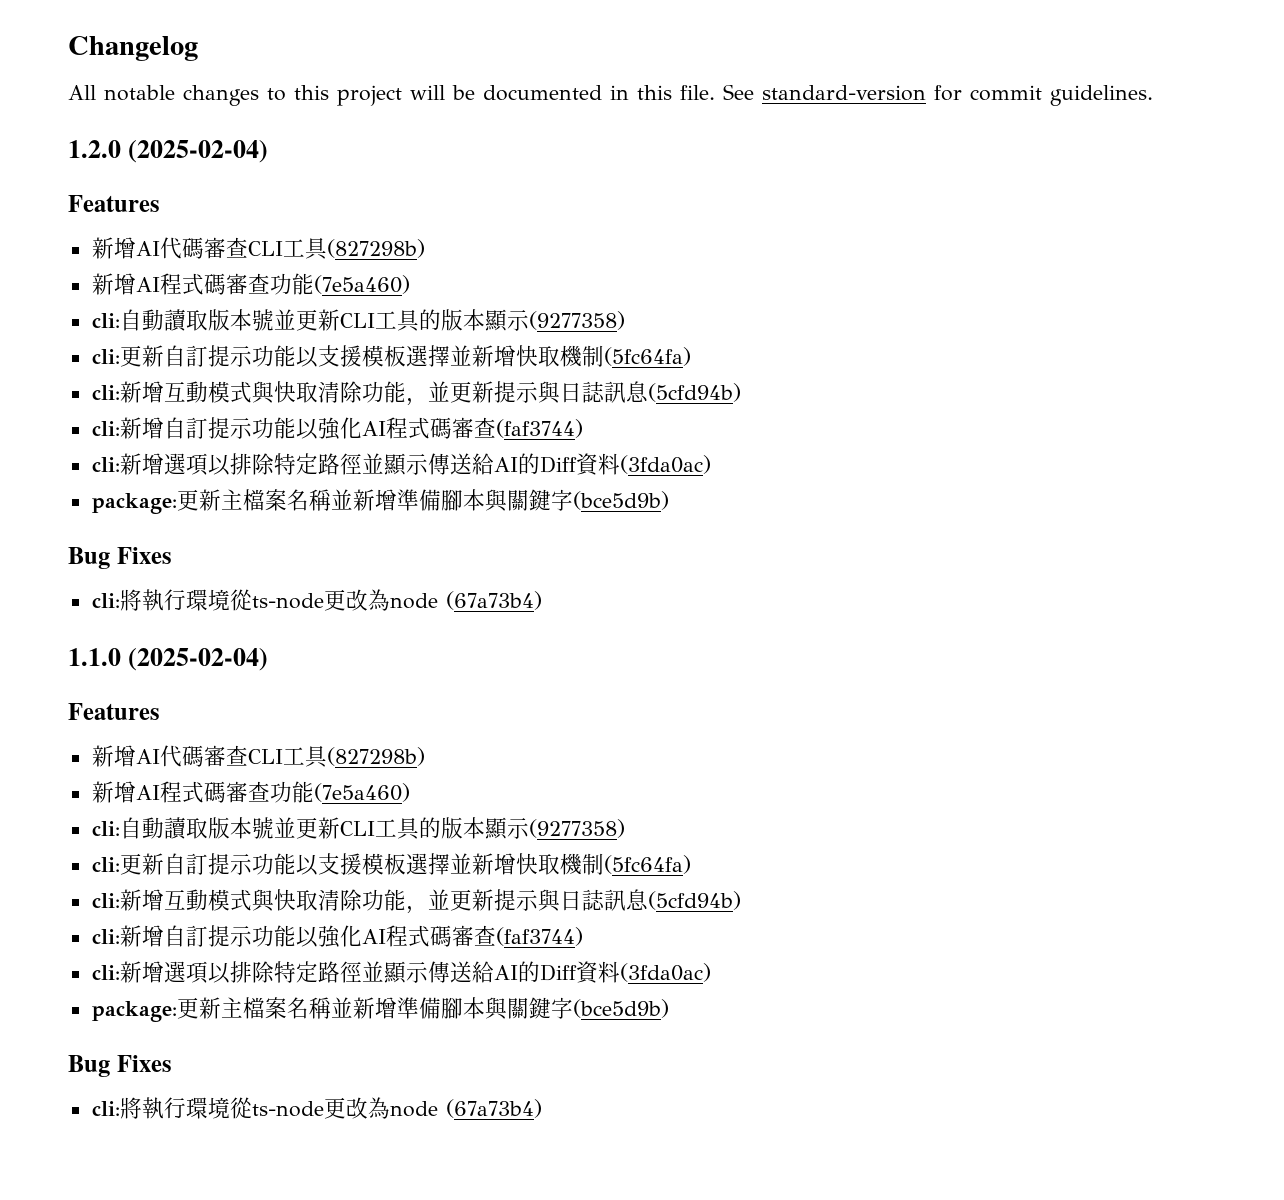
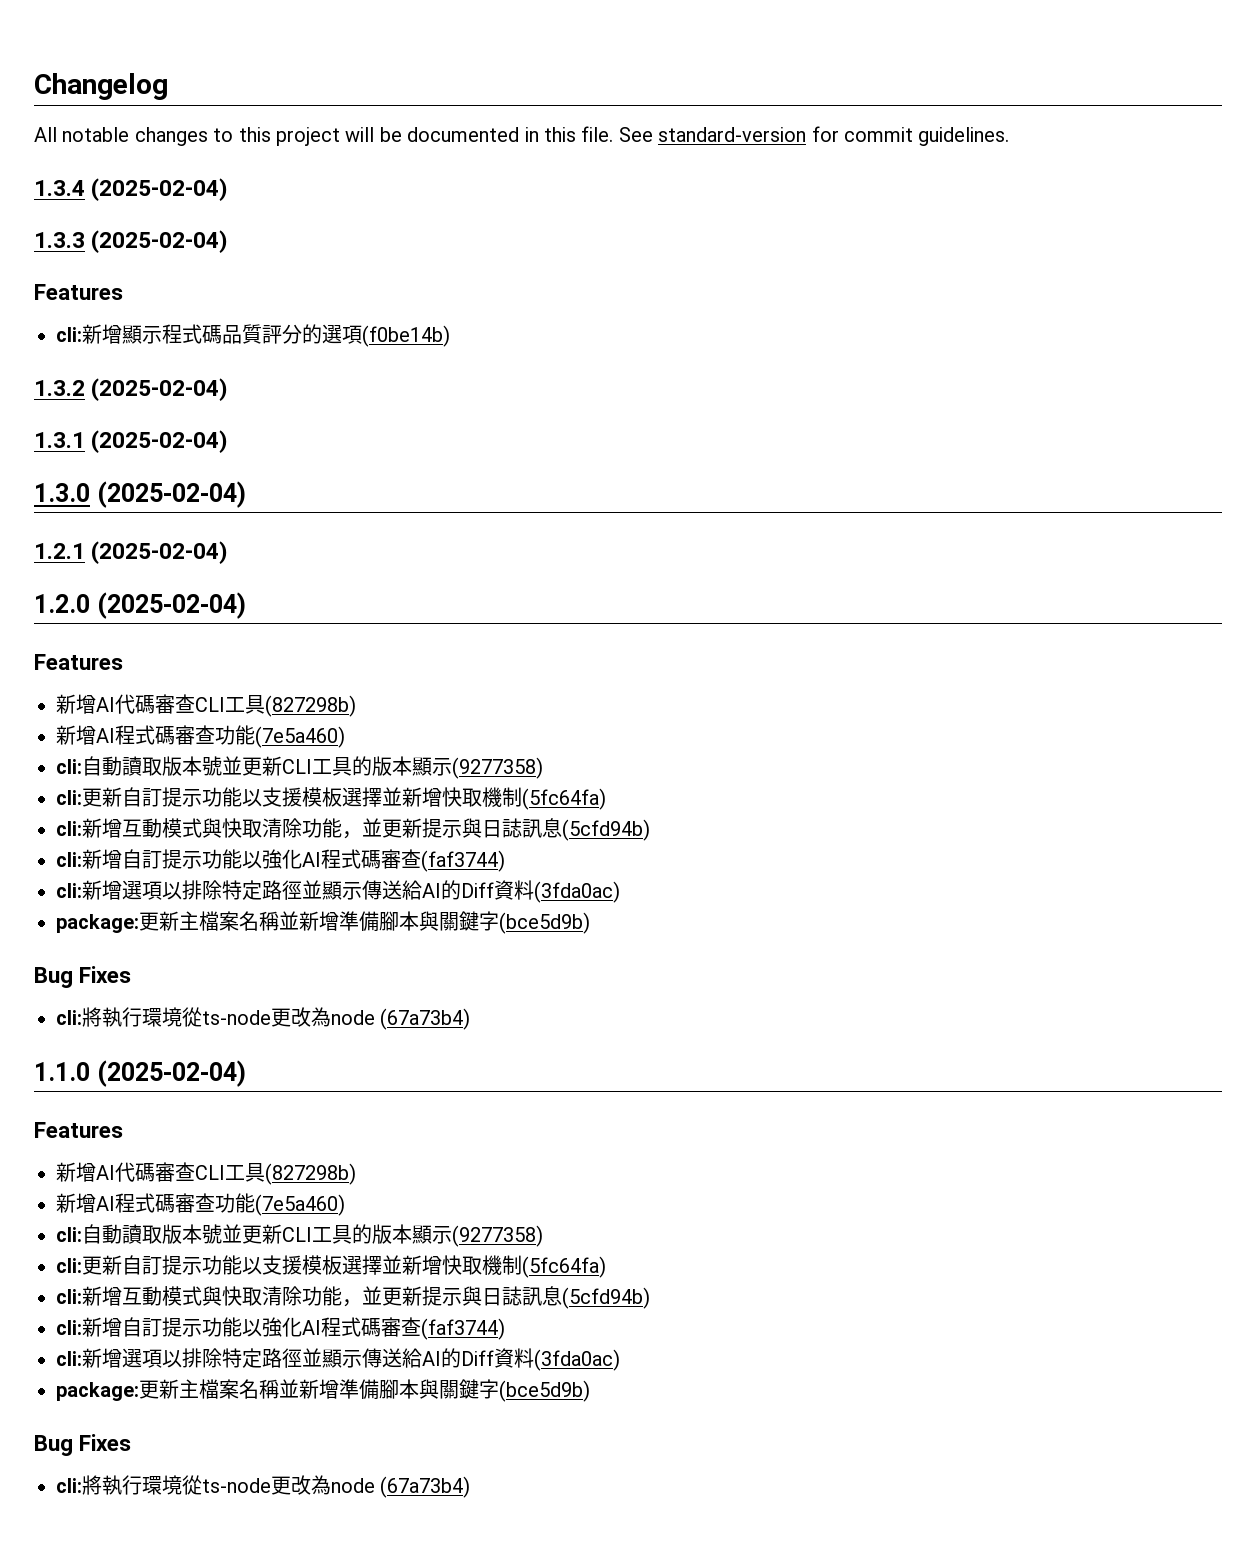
(1153, 95) none -> [34,178,228,201] [34,230,228,253] [34,284,123,300] [56,324,450,347] [34,378,228,401] [34,430,228,453] [34,481,246,508] [34,541,228,564] // 1.3.4 (2025-02-04) // 1.3.3 (2025-02-04) // Features // cli:新增顯示程式碼品質評分的選項(f0be14b) // 1.3.2 (2025-02-04) // 1.3.1 (2025-02-04) // 1.3.0 (2025-02-04) // 1.2.1 (2025-02-04)

